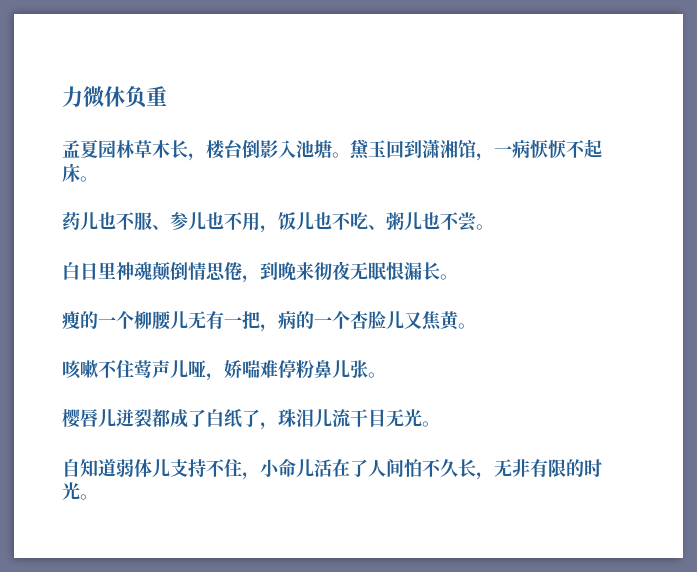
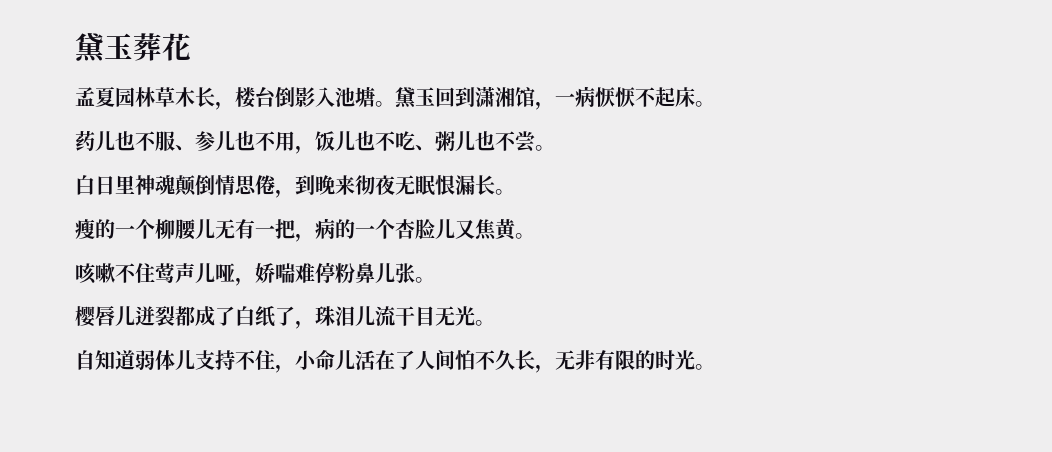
[62,86,167,108] 力微休负重 -> [75,32,191,63] 黛玉葬花

